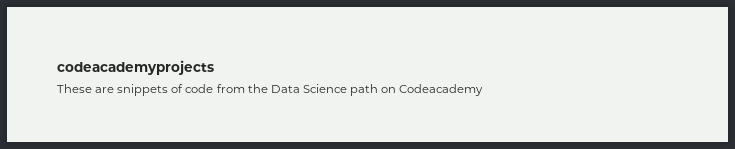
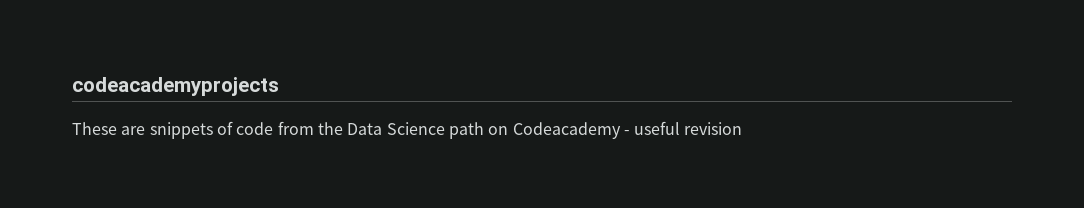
(484, 90) none -> [623,121,743,135] - useful revision

